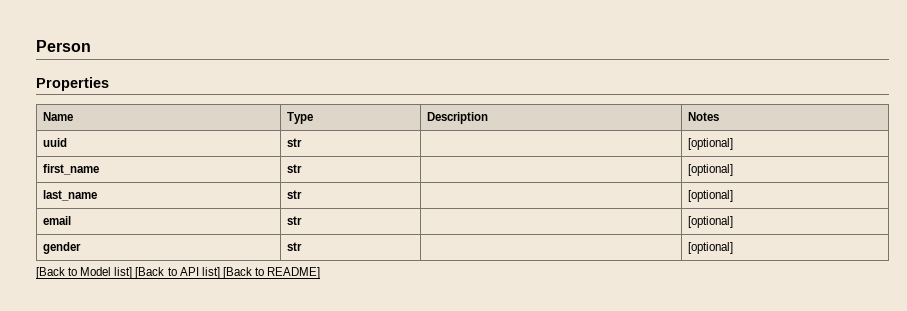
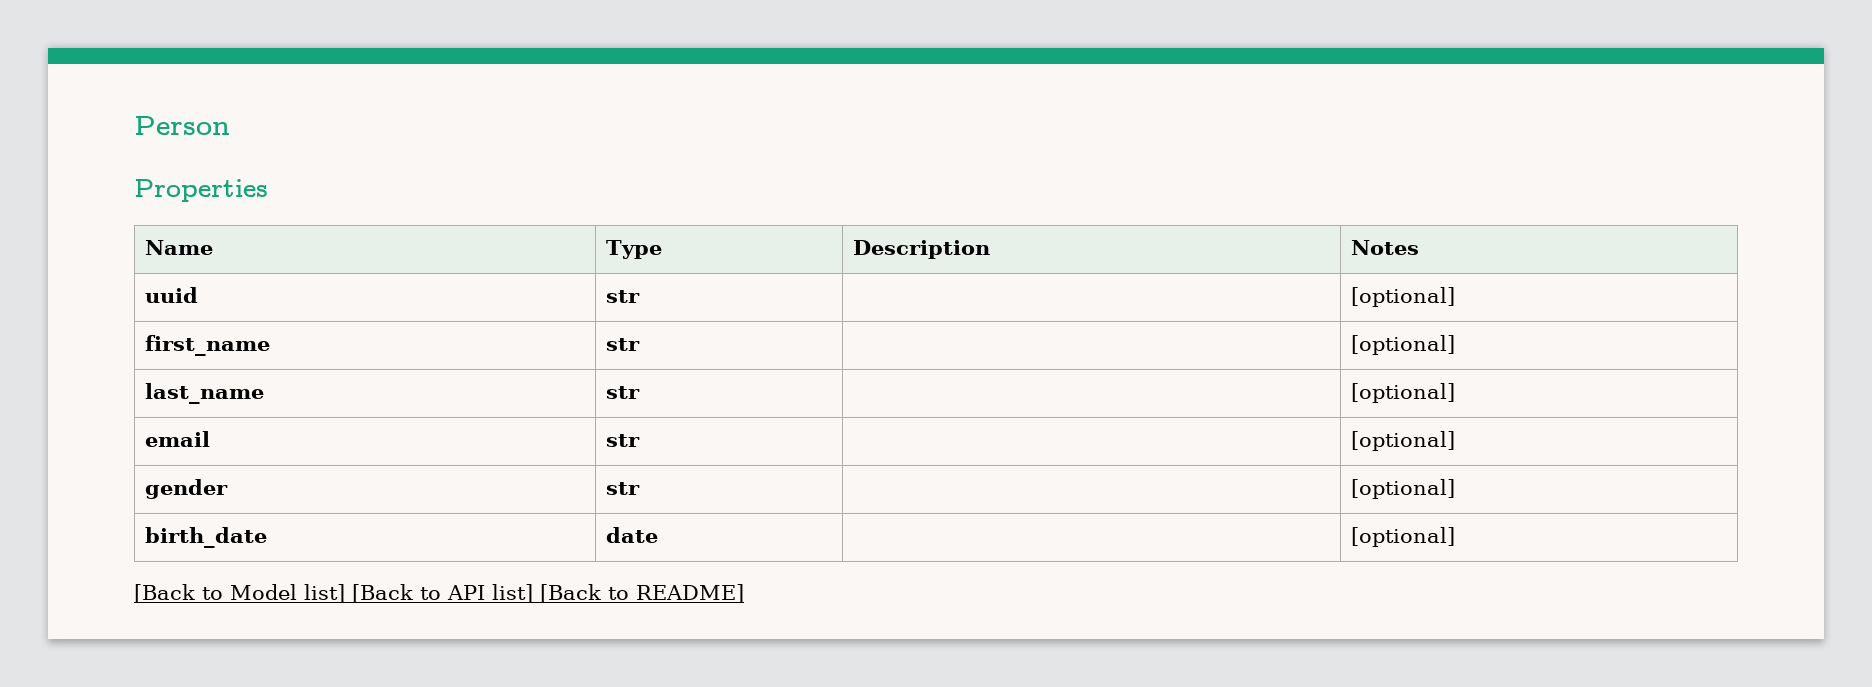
(733, 248) none -> [145,527,268,548] [606,527,659,543] [1351,527,1456,547] // birth_date | date | | [optional]

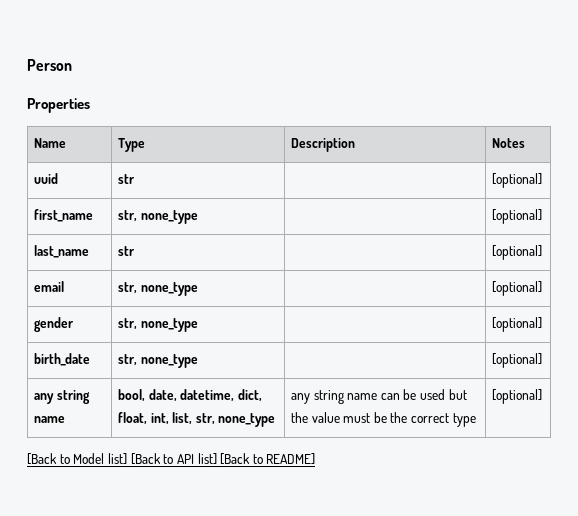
[606,338,641,351] str -> [117,210,198,224] str, none_type
[606,434,641,447] str -> [117,282,198,296] str, none_type
[606,482,641,495] str -> [117,318,198,332] str, none_type
[606,527,659,543] [1351,527,1456,547] date | | [optional] -> [117,354,198,368] [491,353,542,368] [33,390,90,404] [33,416,65,423] [117,389,262,402] [117,412,276,427] [290,389,467,404] [290,412,476,427] [491,389,542,404] str, none_type | | [optional] // any string name | bool, date, datetime, dict, float, int, list, str, none_type | any string name can be used but the value must be the correct type | [optional]

